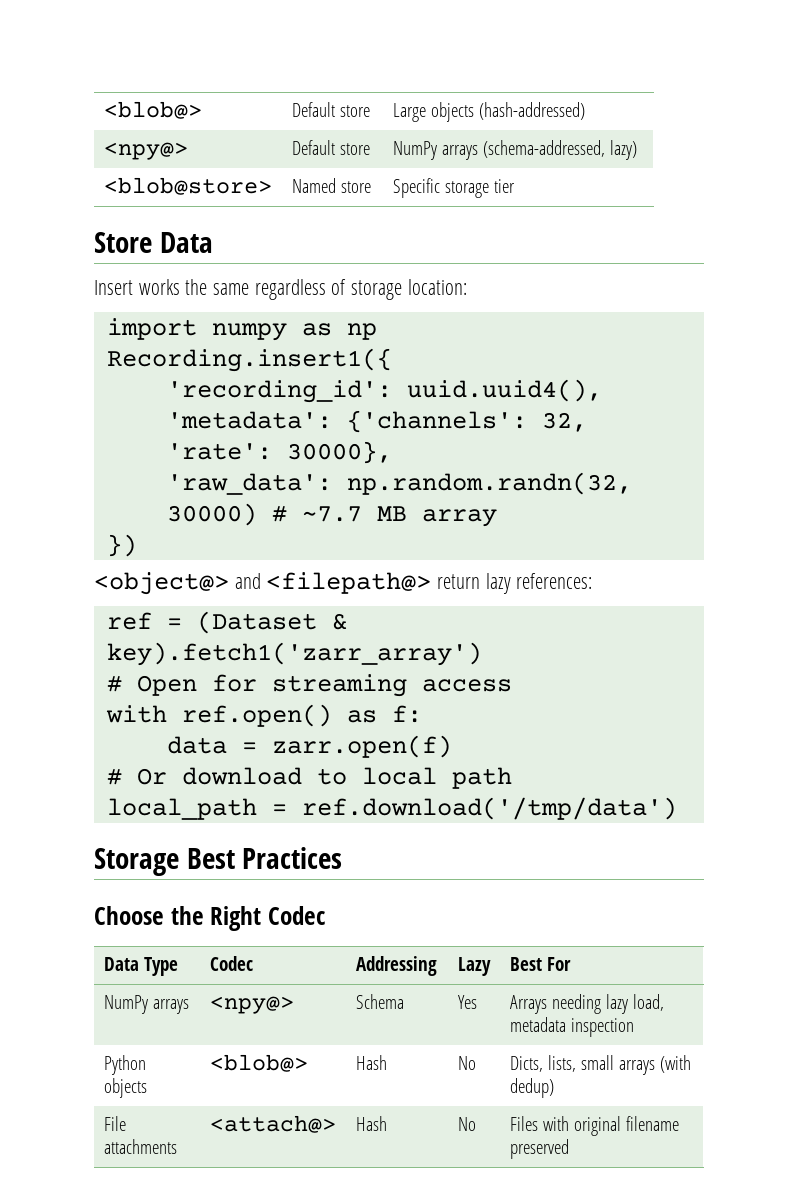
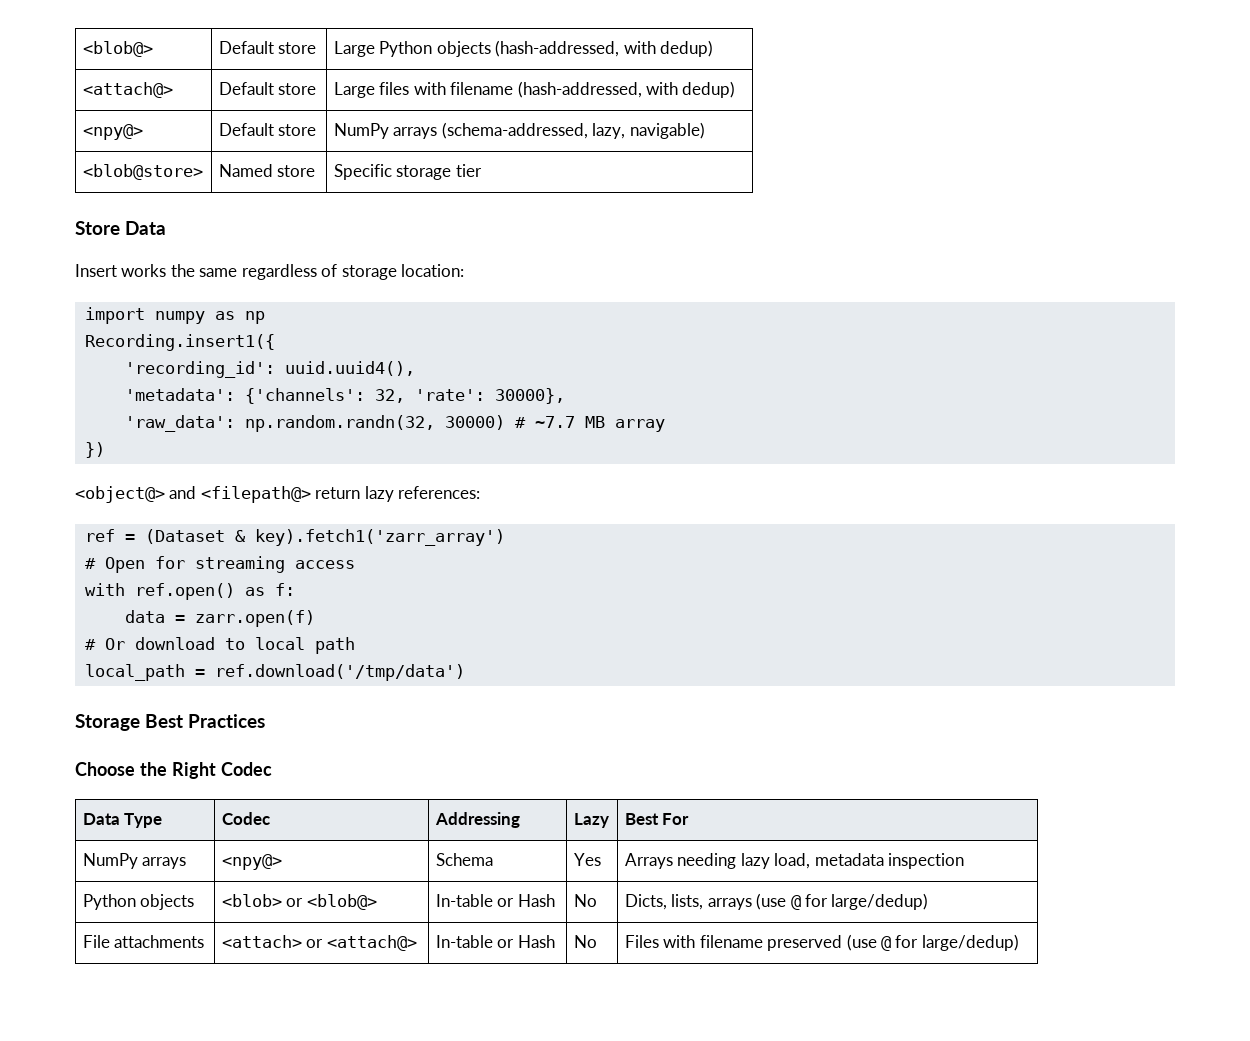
[430,102,586,122] objects (hash-addressed) -> [379,40,713,57] [82,82,173,98] [218,82,317,95] [333,81,736,98] Python objects (hash-addressed, with dedup) // <attach@> | Default store | Large files with filename (hash-addressed, with dedup)
[610,140,638,160] lazy) -> [592,122,705,139] lazy, navigable)
[209,1054,308,1072] <blob@> | -> [221,894,377,910] [435,894,515,907] <blob> or <blob@> | In-table or
[581,1055,692,1075] [509,1078,554,1098] small arrays (with dedup) -> [707,893,929,910] arrays (use @ for large/dedup)
[209,1115,336,1133] <attach@> | -> [221,935,417,951] [435,935,515,948] <attach> or <attach@> | In-table or
[574,1116,622,1136] original -> (696, 941) none
(569, 1149) none -> [846,934,1019,951] (use @ for large/dedup)

